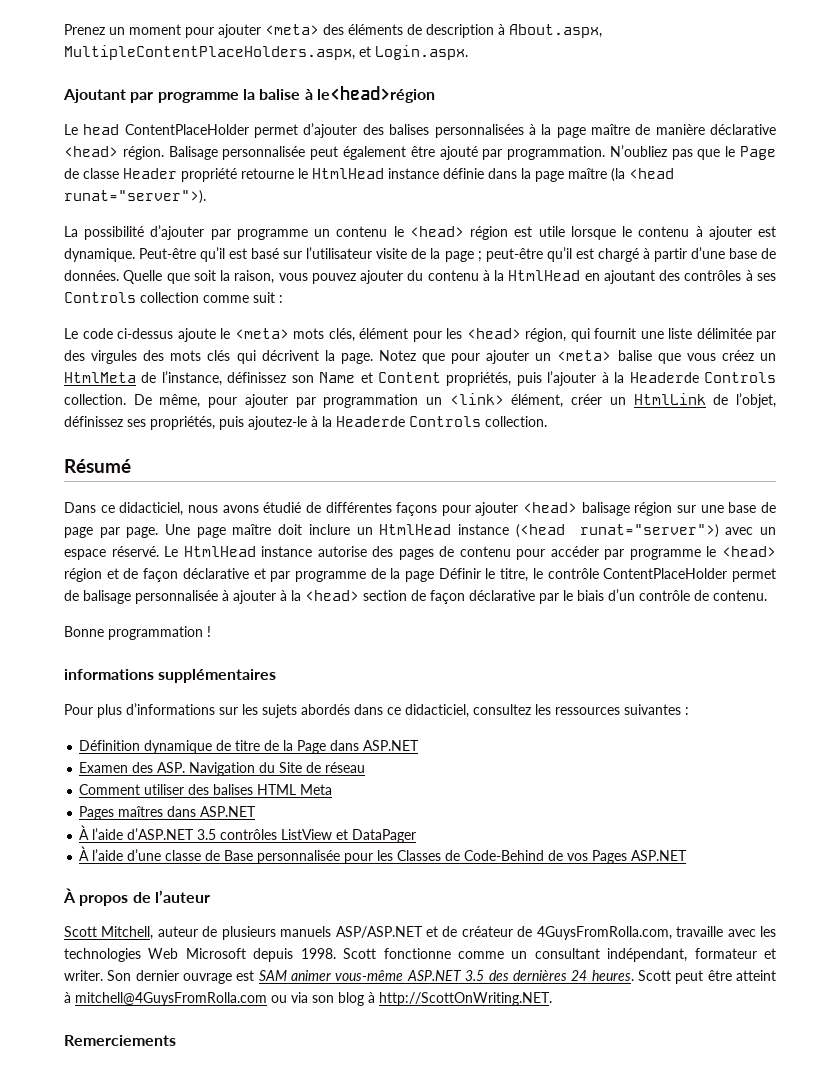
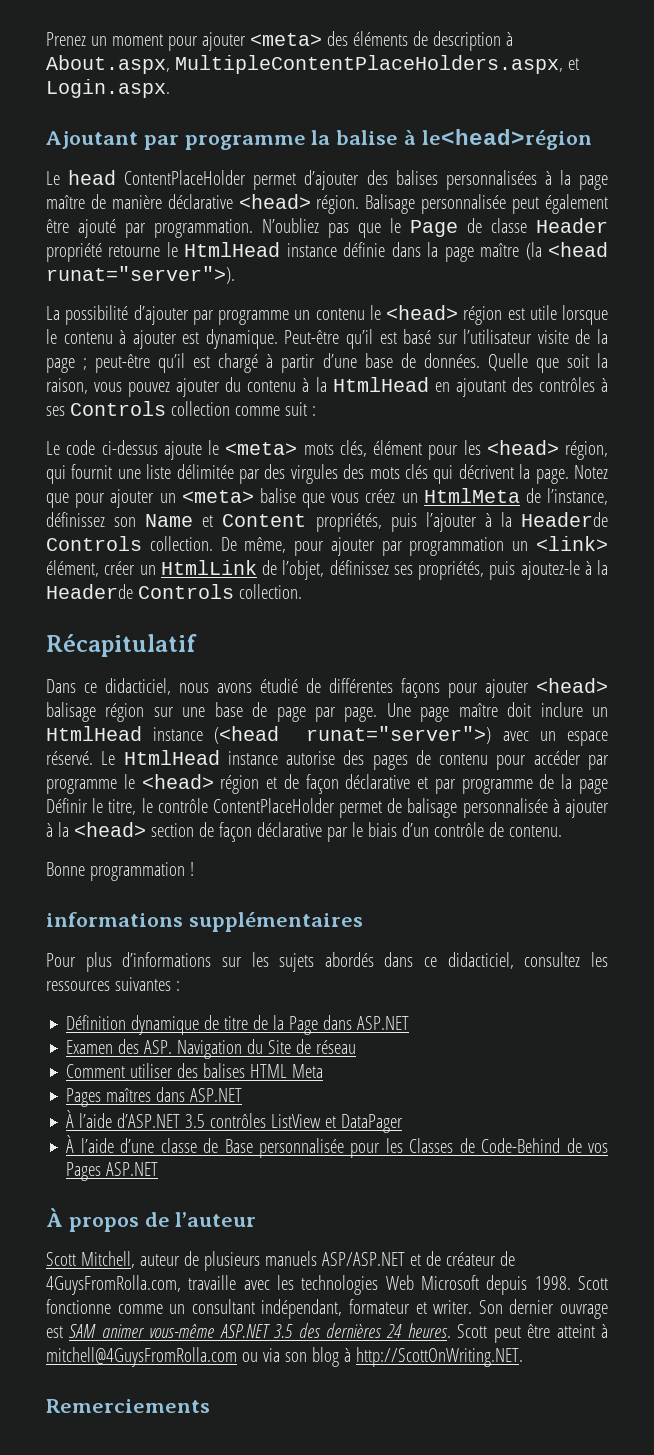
[64,459,131,473] Résumé -> [46,634,197,657] Récapitulatif

